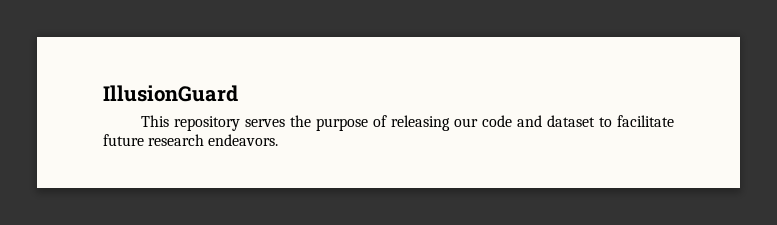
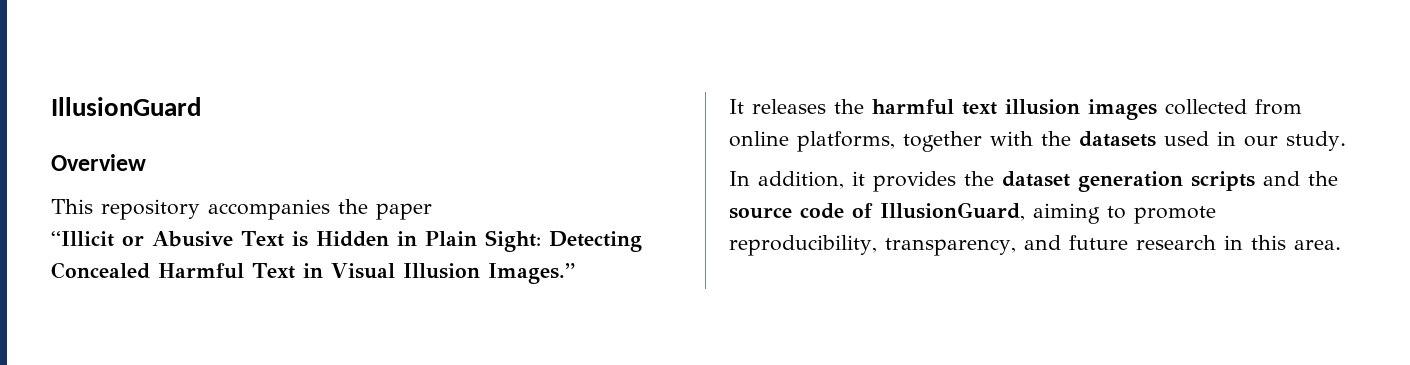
(238, 93) none -> [51,154,146,171] // Overview
[245,115,675,131] [103,134,279,146] serves the purpose of releasing our code and dataset to facilitate future research endeavors. -> [208,199,432,220] [51,230,642,252] [51,262,575,284] [729,99,1302,120] [729,131,1346,152] [729,171,1338,192] [729,202,1216,224] [729,235,1341,256] accompanies the paper // “Illicit or Abusive Text is Hidden in Plain Sight: Detecting Concealed Harmful Text in Visual Illusion Images.” // It releases the harmful text illusion images collected from online platforms, together with the datasets used in our study. // In addition, it provides the dataset generation scripts and the source code of IllusionGuard, aiming to promote reproducibility, transparency, and future research in this area.

